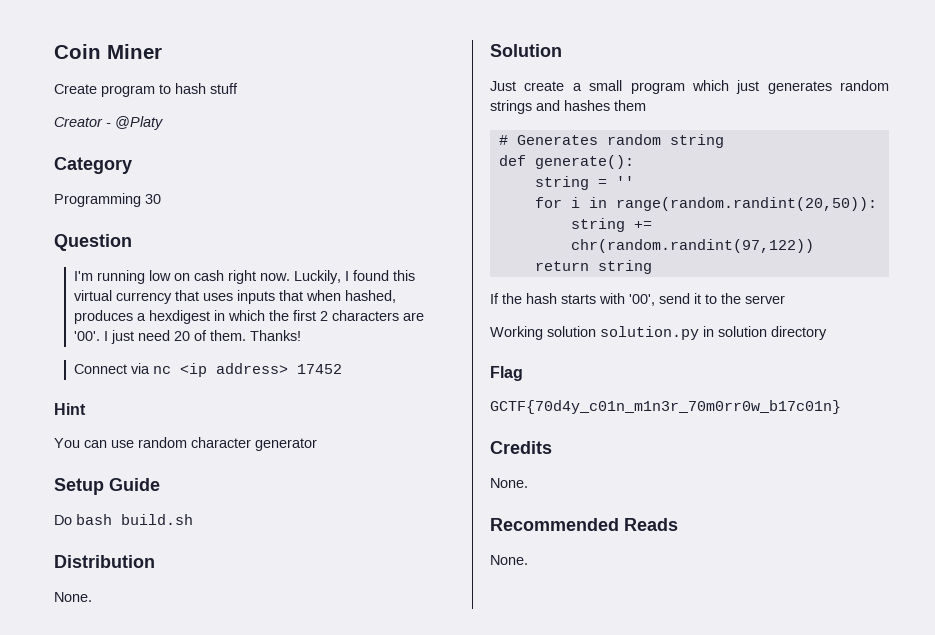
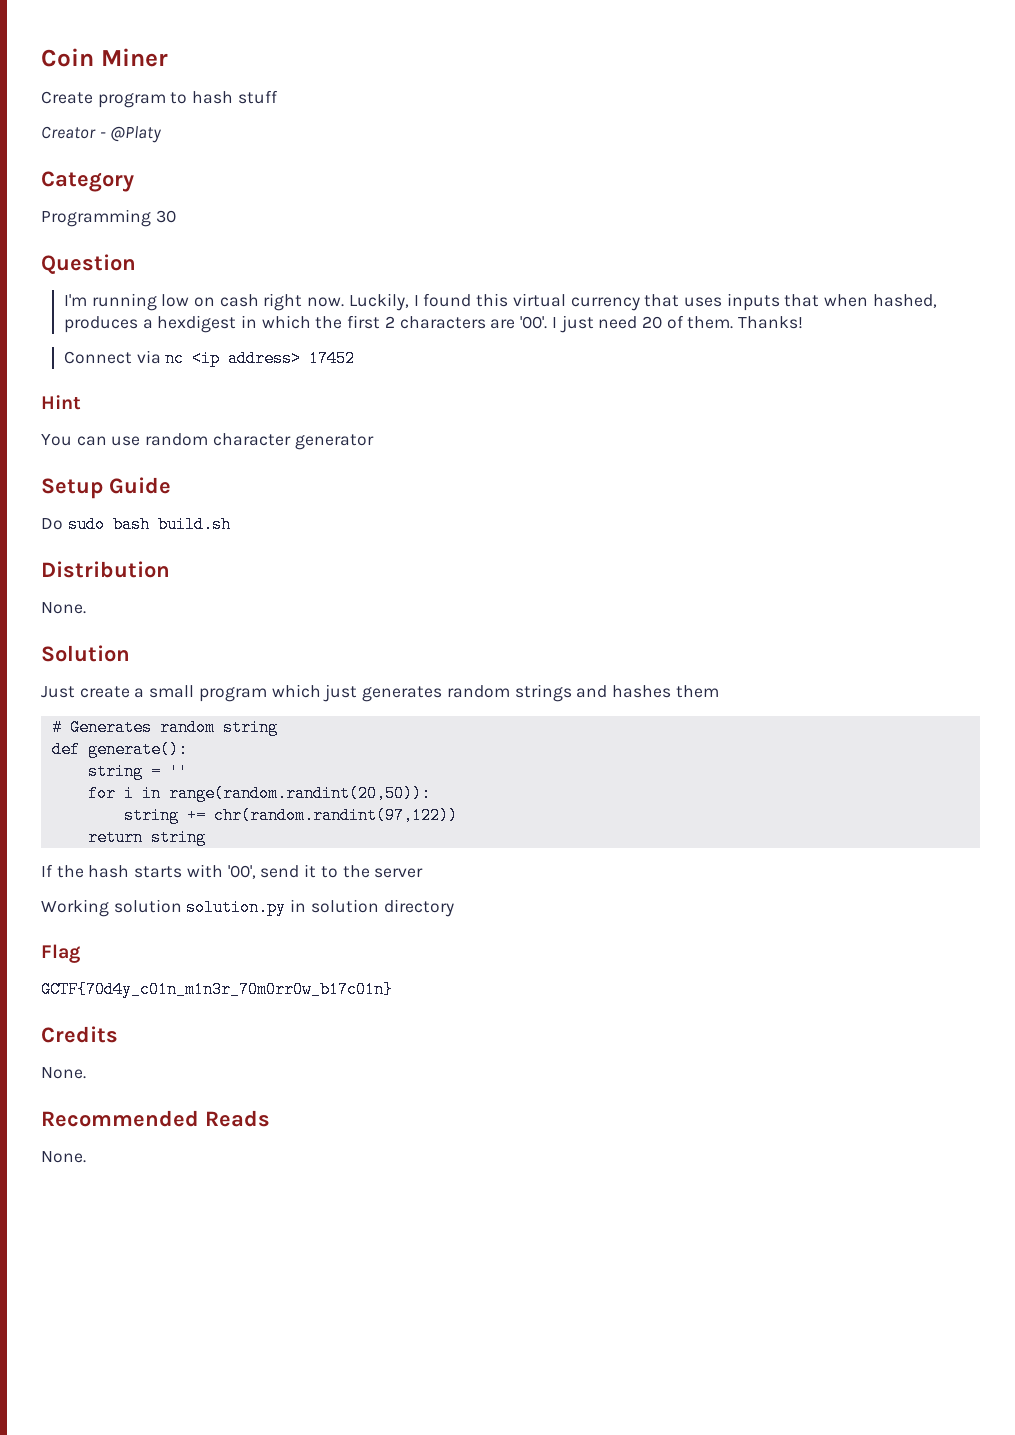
(72, 520) none -> [67,516,105,533] sudo

